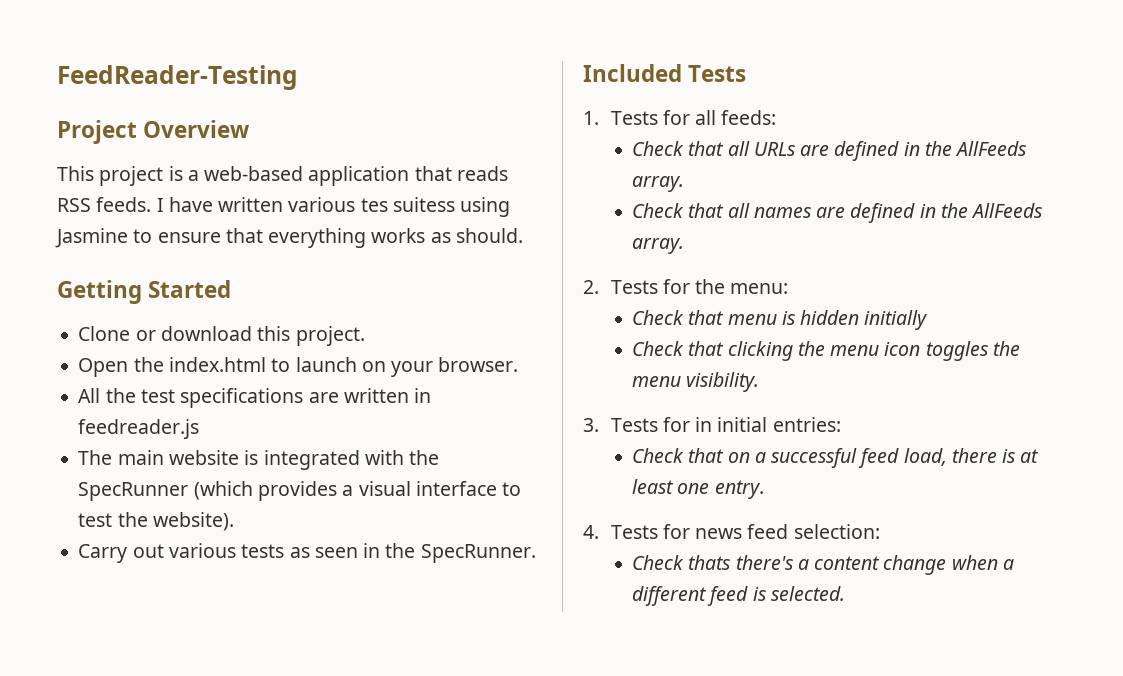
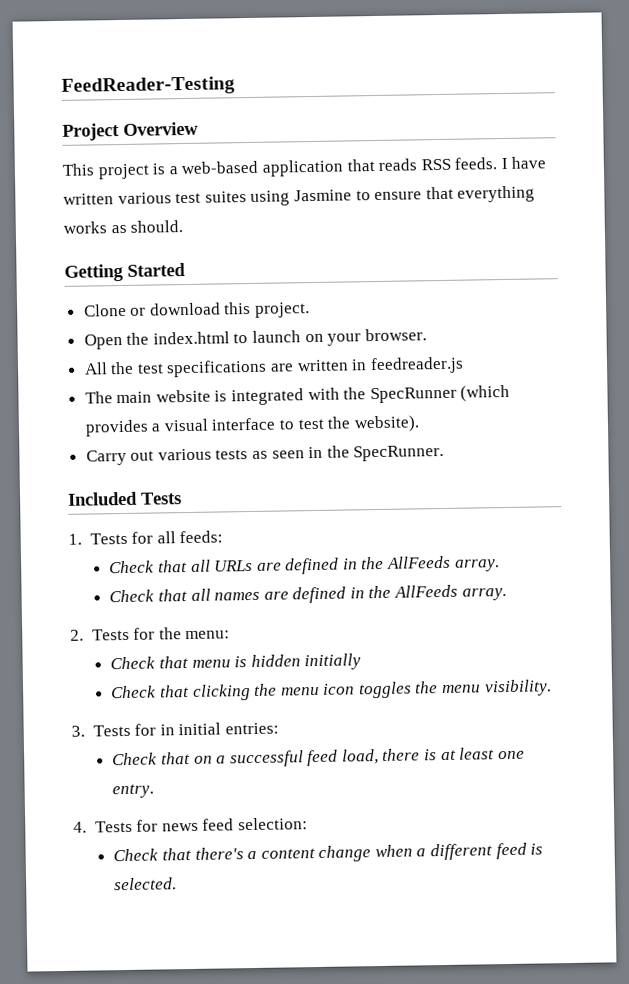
[360,197,455,212] tes suitess -> [175,191,247,204] test suites
[688,555,732,570] thats -> [161,847,192,861] that

